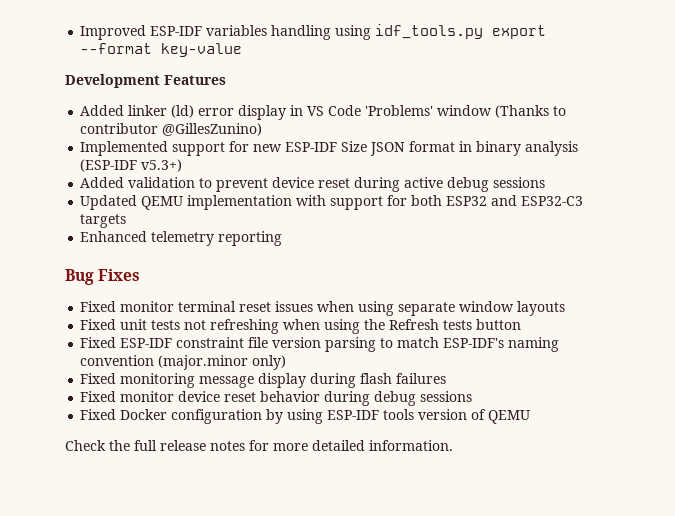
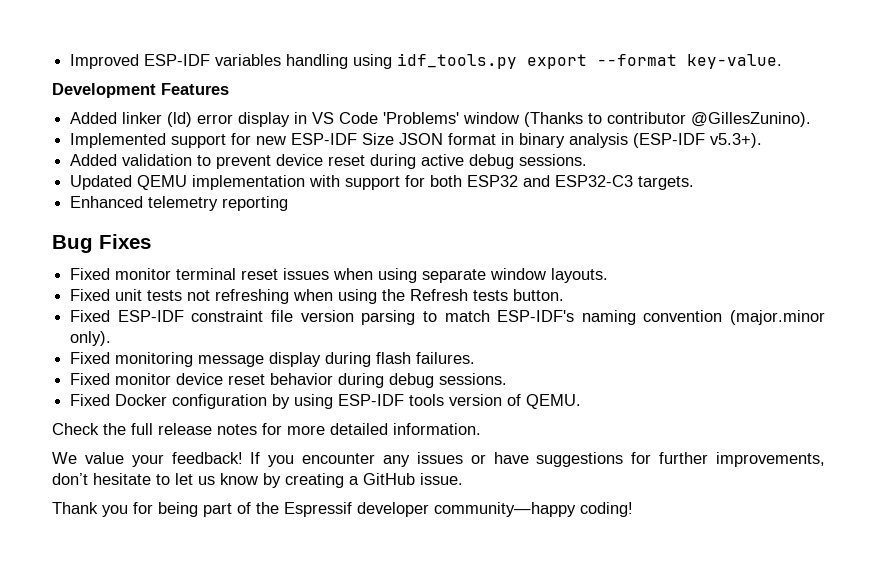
[161,43,243,57] key-value -> [687,54,783,69] key-value.
[162,123,263,136] @GillesZunino) -> [691,112,812,127] @GillesZunino).
[141,159,183,172] v5.3+) -> [710,133,763,148] v5.3+).
[493,177,546,188] sessions -> [519,154,588,166] sessions.
[80,214,127,228] targets -> [638,176,695,190] targets.
[517,301,566,316] layouts -> [551,268,609,283] layouts.
[476,319,522,330] button -> [513,289,565,301] button.
[252,355,287,370] only) -> [70,331,112,346] only).
[396,373,447,384] failures -> [416,352,476,364] failures.
[420,391,473,402] sessions -> [439,373,508,385] sessions.
[488,410,531,424] QEMU -> [526,394,582,409] QEMU.
(453, 445) none -> [52,452,825,467] [52,473,463,488] [52,502,633,517] // We value your feedback! If you encounter any issues or have suggestions for further improvements, don’t hesitate to let us know by creating a GitHub issue. // Thank you for being part of the Espressif developer community—happy coding!

